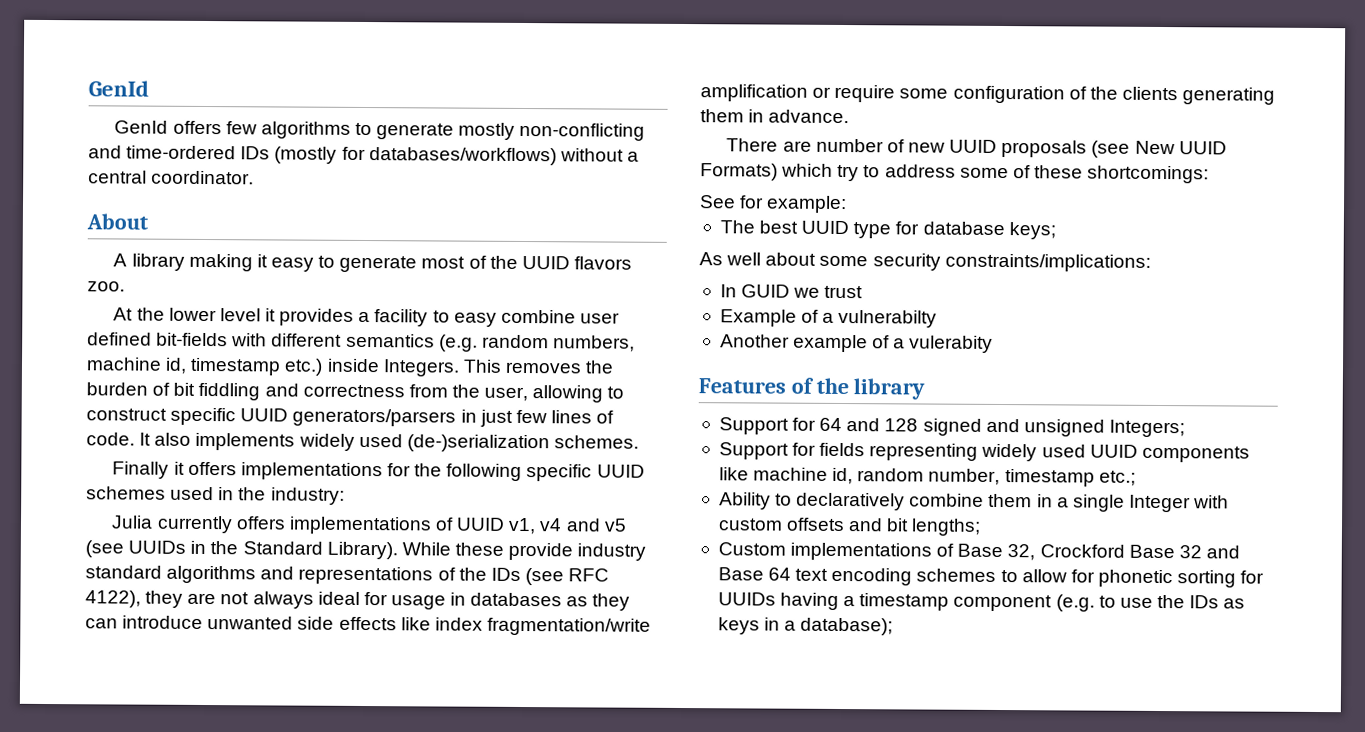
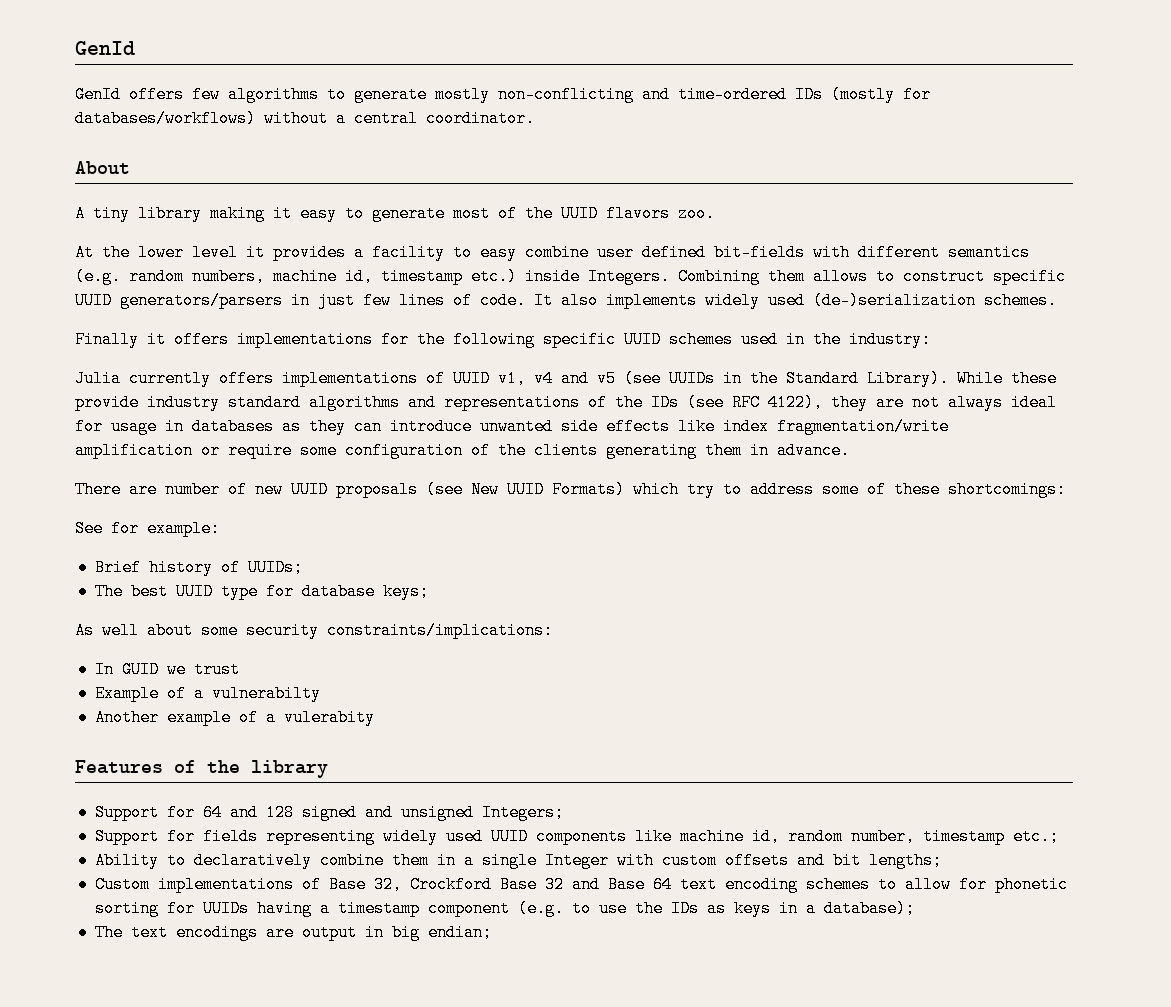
(128, 260) none -> [93,205,130,222] tiny
[462,359,615,374] [86,382,604,403] This removes the burden of bit fiddling and correctness from the user, allowing -> [678,268,868,285] Combining them allows
(848, 204) none -> [94,559,303,576] // Brief history of UUIDs;
(894, 626) none -> [94,924,492,941] // The text encodings are output in big endian;

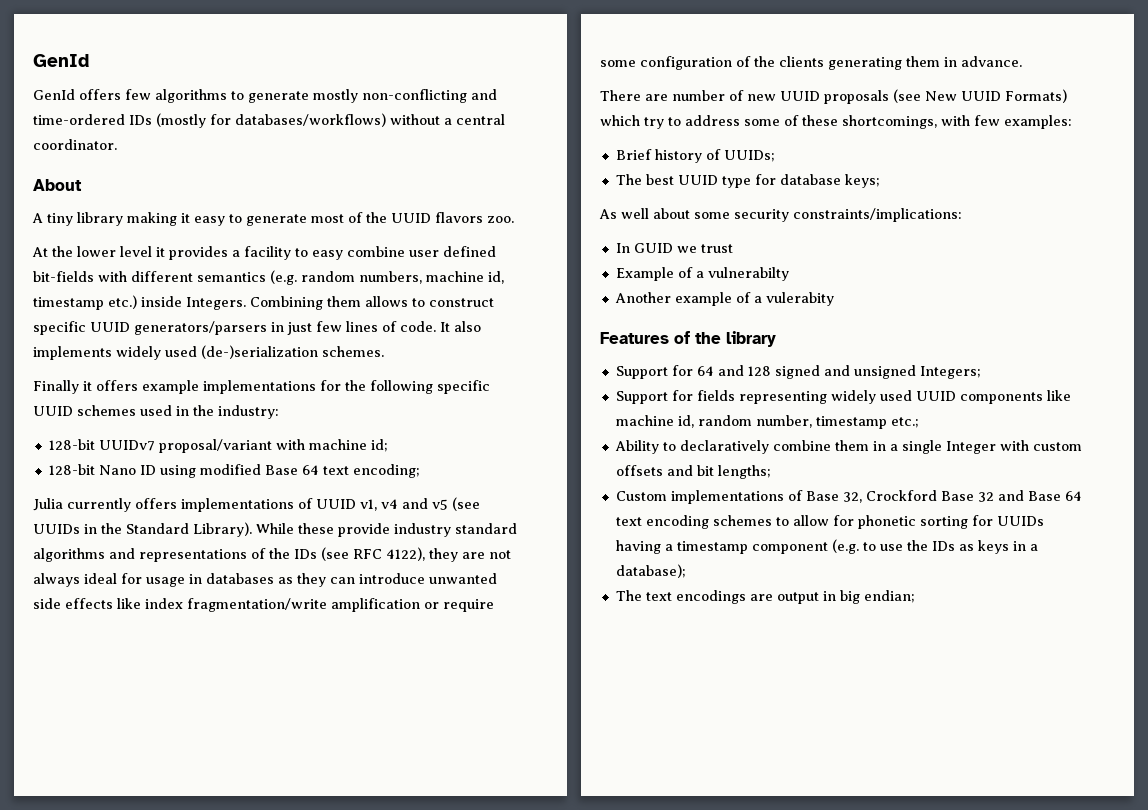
(229, 339) none -> [142,380,199,394] example
(931, 339) none -> [48,439,388,453] [48,464,420,478] // 128-bit UUIDv7 proposal/variant with machine id; // 128-bit Nano ID using modified Base 64 text encoding;
[948,481,1066,498] [75,520,220,537] shortcomings: // See for example: -> [842,115,1072,129] shortcomings, with few examples:

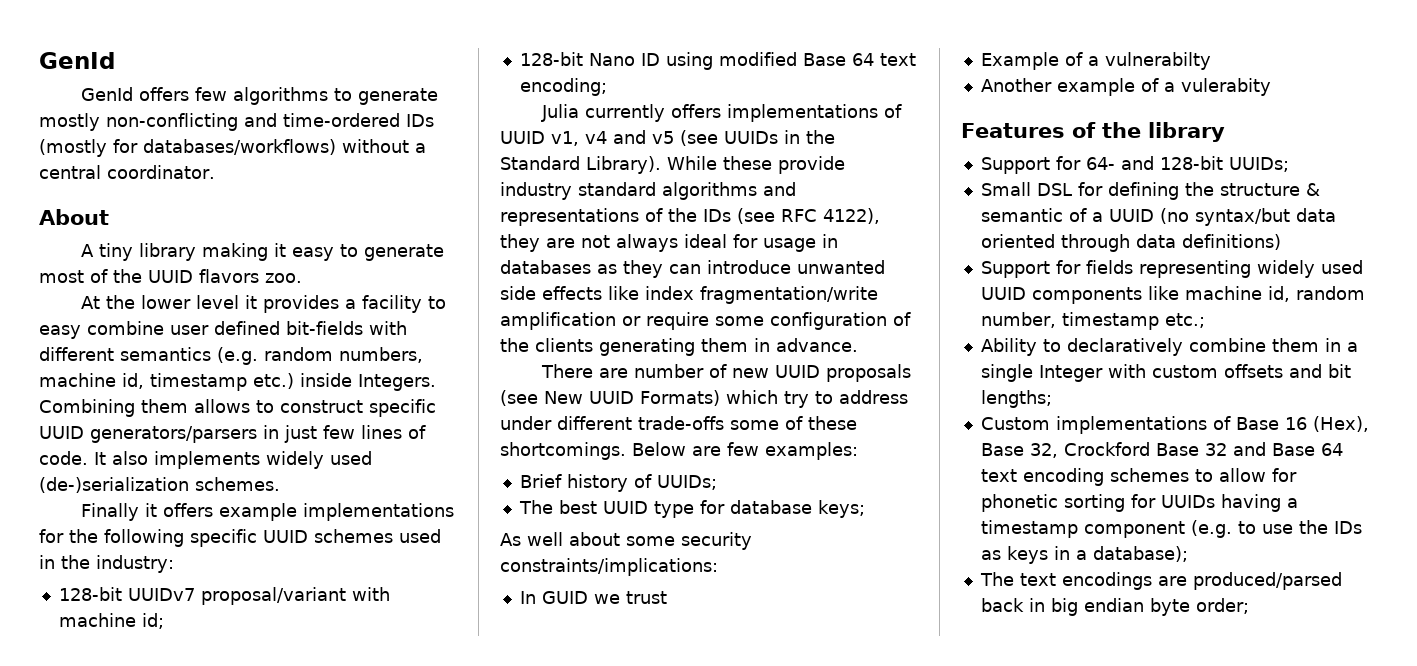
[744,115,970,129] some of these shortcomings, with -> [500,416,857,430] [500,442,721,460] under different trade-offs some of these shortcomings. Below are
[696,365,981,379] 64 and 128 signed and unsigned Integers; -> [1085,156,1289,172] [980,182,1320,200] [980,208,1336,226] [980,234,1281,252] 64- and 128-bit UUIDs; // Small DSL for defining the structure & semantic of a UUID (no syntax/but data oriented through data definitions)
(839, 496) none -> [1284,416,1369,432] [980,443,1024,456] 16 (Hex), Base
[776,590,915,604] output in big endian; -> [1192,572,1342,590] [980,598,1249,616] produced/parsed back in big endian byte order;

